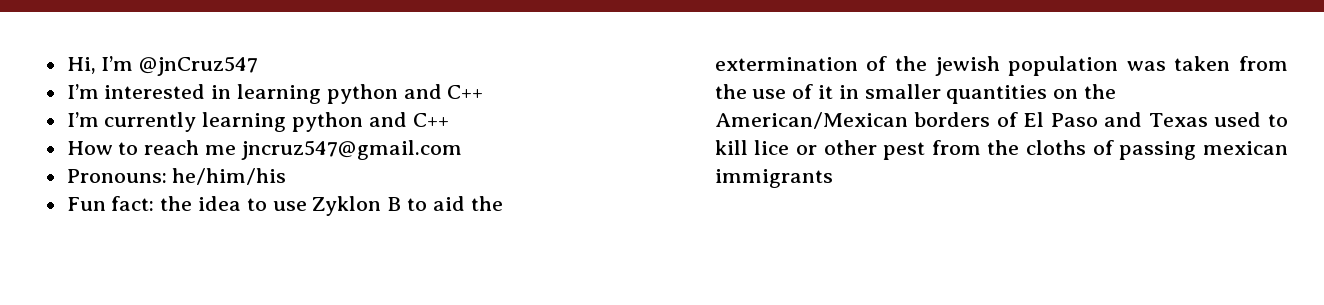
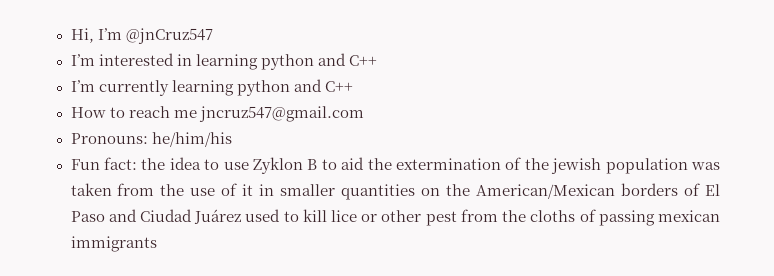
[1148,113,1208,127] Texas -> [139,209,242,224] Ciudad Juárez

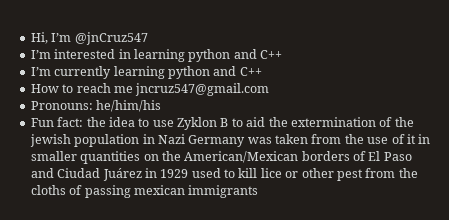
(688, 166) none -> [142,134,246,147] in Nazi Germany
(242, 216) none -> [144,168,189,178] in 1929

